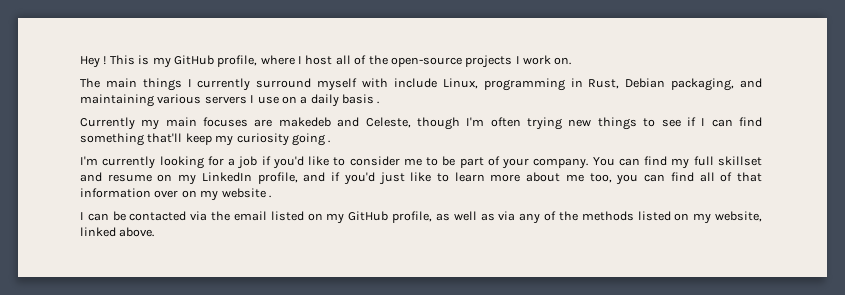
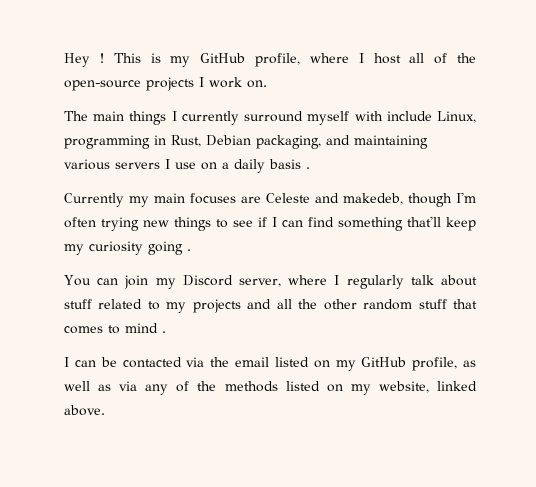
[278,117,411,128] makedeb and Celeste, -> [266,193,403,205] Celeste and makedeb,
[80,156,762,169] [80,172,763,185] [80,188,266,201] I'm currently looking for a job if you'd like to consider me to be part of your company. You can find my full skillset and resume on my LinkedIn profile, and if you'd just like to learn more about me too, you can find all of that information over on my website -> [64,275,478,289] [64,299,477,313] [64,323,158,334] You can join my Discord server, where I regularly talk about stuff related to my projects and all the other random stuff that comes to mind

